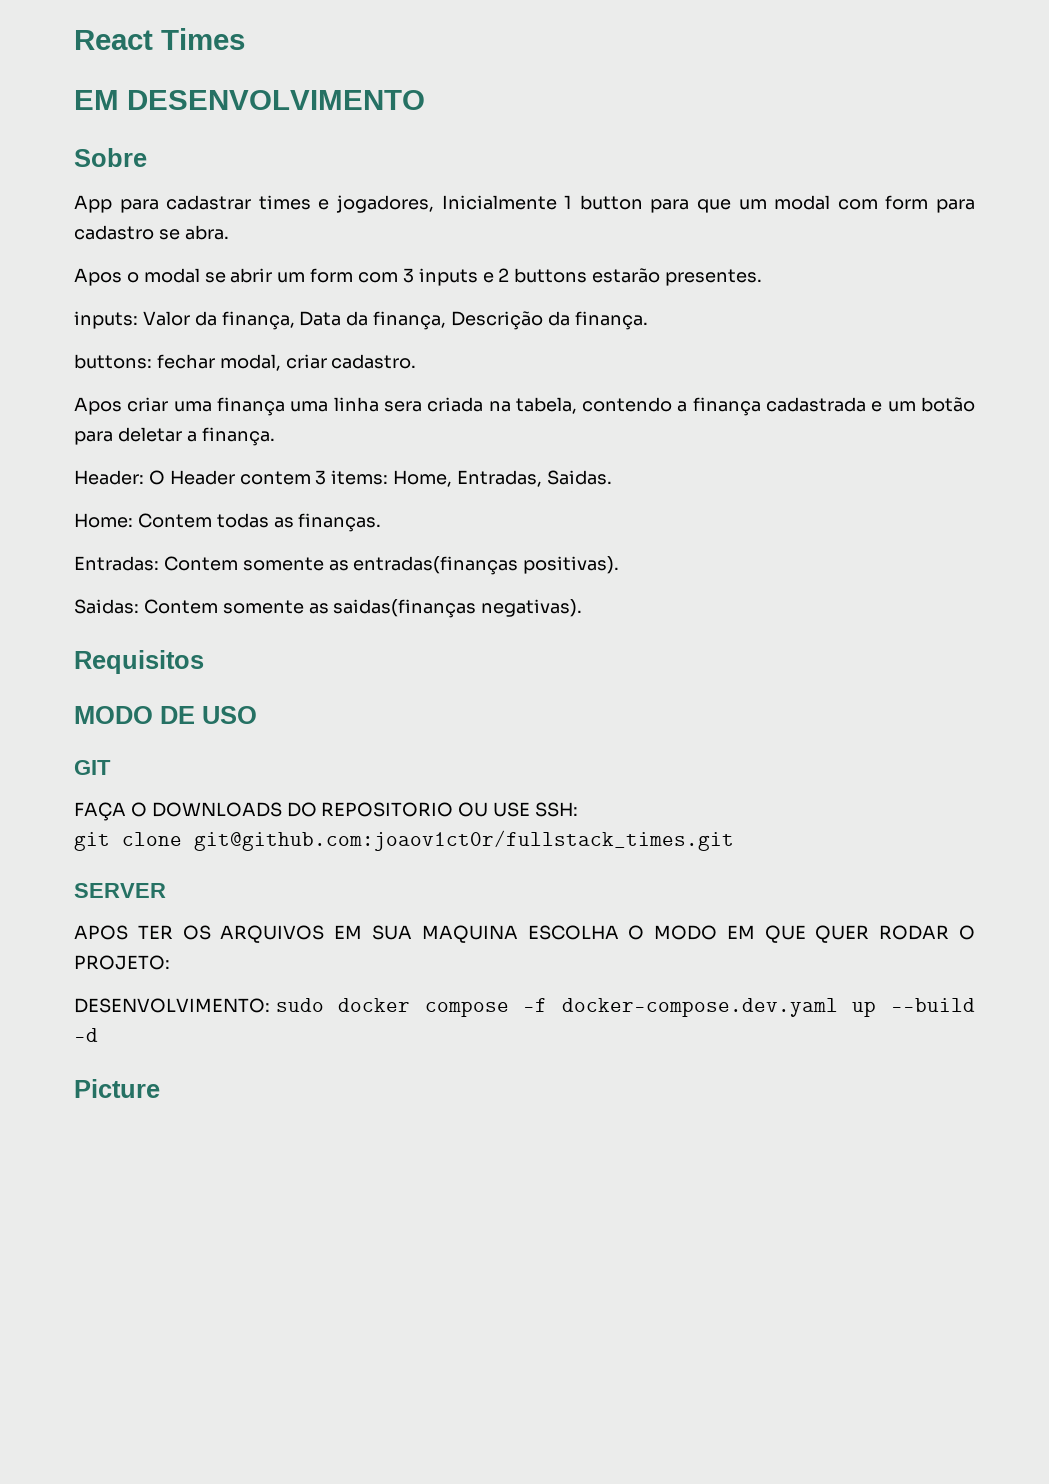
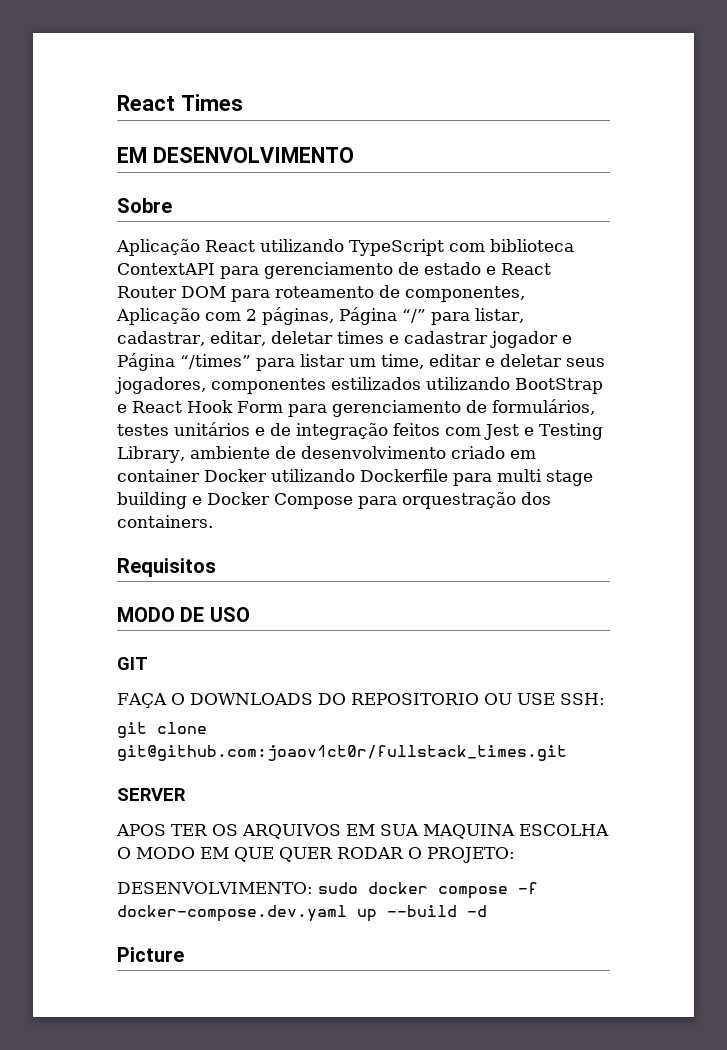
[74,195,976,213] [74,225,229,240] [74,268,763,286] [74,311,648,330] [74,354,417,371] [74,397,975,416] [74,427,275,446] [74,470,612,487] [74,513,382,532] [74,556,620,575] [74,599,583,618] App para cadastrar times e jogadores, Inicialmente 1 button para que um modal com form para cadastro se abra. // Apos o modal se abrir um form com 3 inputs e 2 buttons estarão presentes. // inputs: Valor da finança, Data da finança, Descrição da finança. // buttons: fechar modal, criar cadastro. // Apos criar uma finança uma linha sera criada na tabela, contendo a finança cadastrada e um botão para deletar a finança. // Header: O Header contem 3 items: Home, Entradas, Saidas. // Home: Contem todas as finanças. // Entradas: Contem somente as entradas(finanças positivas). // Saidas: Contem somente as saidas(finanças negativas). -> [116,239,574,256] [117,262,551,279] [117,285,525,302] [116,307,524,325] [117,331,572,348] [117,353,605,371] [115,377,603,394] [117,399,595,417] [117,422,603,440] [117,446,536,463] [117,469,593,486] [117,492,551,509] [117,515,213,528] Aplicação React utilizando TypeScript com biblioteca ContextAPI para gerenciamento de estado e React Router DOM para roteamento de componentes, Aplicação com 2 páginas, Página “/” para listar, cadastrar, editar, deletar times e cadastrar jogador e Página “/times” para listar um time, editar e deletar seus jogadores, componentes estilizados utilizando BootStrap e React Hook Form para gerenciamento de formulários, testes unitários e de integração feitos com Jest e Testing Library, ambiente de desenvolvimento criado em container Docker utilizando Dockerfile para multi stage building e Docker Compose para orquestração dos containers.

